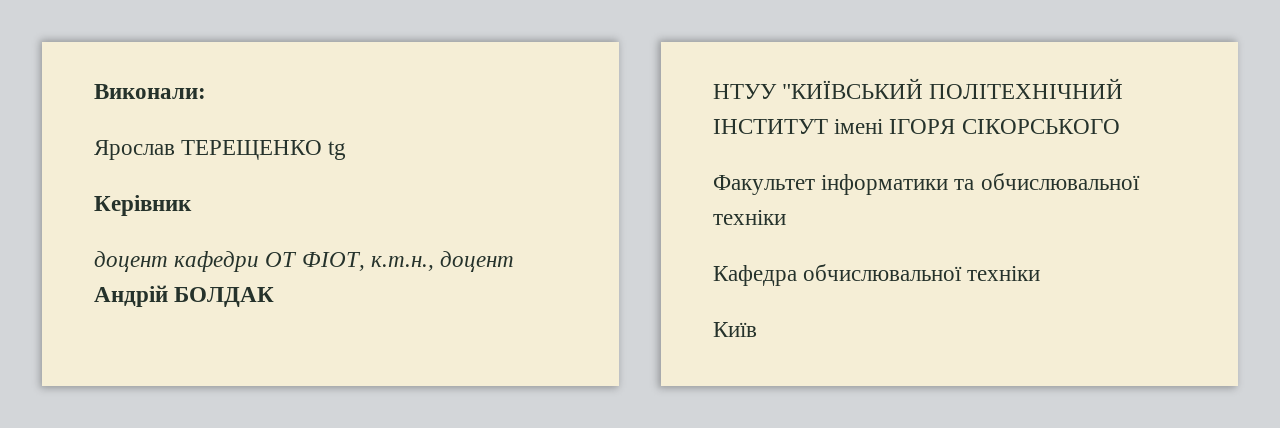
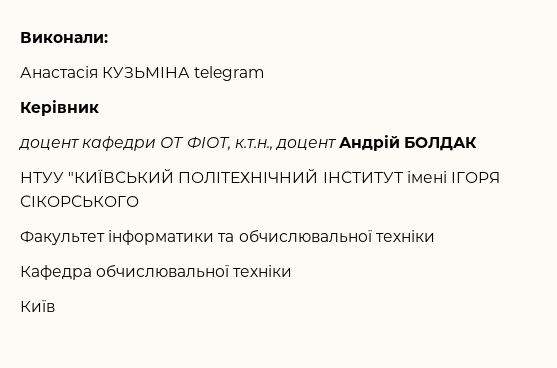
[94,140,347,160] Ярослав ТЕРЕЩЕНКО tg -> [20,66,265,81] Анастасія КУЗЬМІНА telegram

